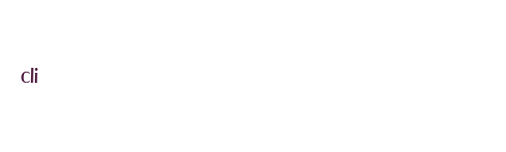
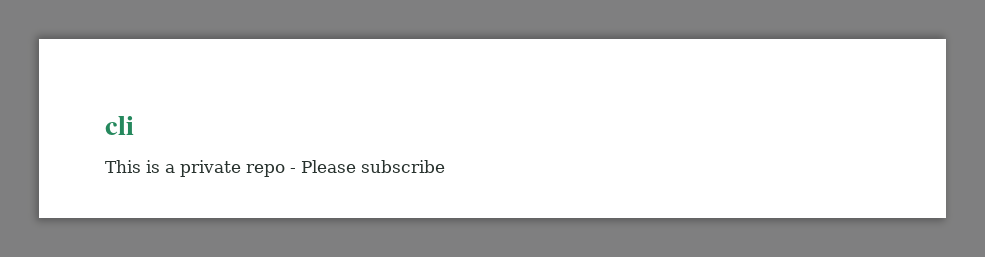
(39, 75) none -> [105,160,445,177] // This is a private repo - Please subscribe

